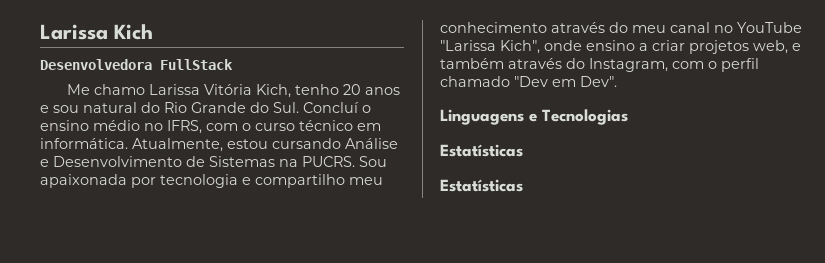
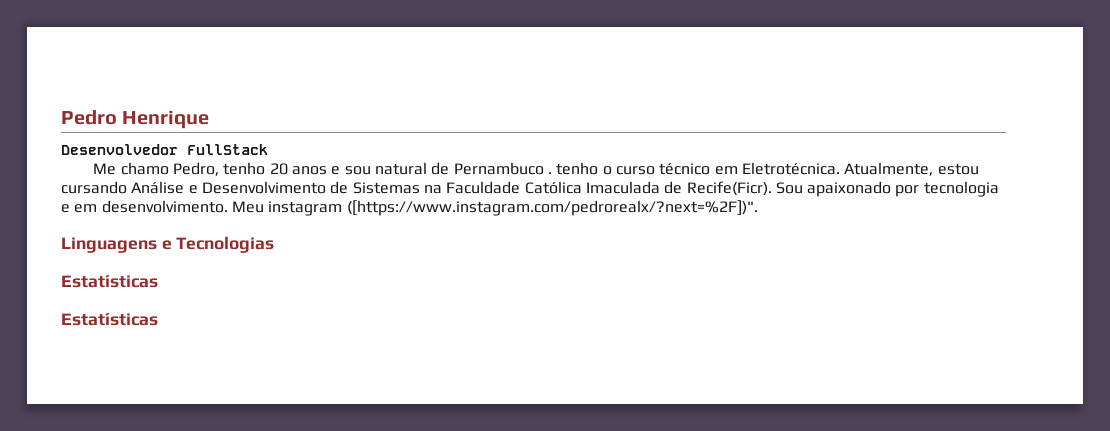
[40,24,153,40] [40,59,152,70] Larissa Kich // Desenvolvedora -> [61,110,210,129] [61,144,178,155] Pedro Henrique // Desenvolvedor
[149,84,292,98] Larissa Vitória Kich, -> [173,162,220,176] Pedro,
[141,102,371,113] [40,120,238,134] do Rio Grande do Sul. Concluí o ensino médio no IFRS, com -> [431,162,599,175] de Pernambuco . tenho
[40,138,128,149] informática. -> [741,162,840,175] Eletrotécnica.
[302,156,387,167] [40,174,383,188] [440,22,802,33] [440,40,801,54] [440,58,759,72] [440,76,617,87] PUCRS. Sou apaixonada por tecnologia e compartilho meu conhecimento através do meu canal no YouTube "Larissa Kich", onde ensino a criar projetos web, e também através do Instagram, com o perfil chamado "Dev em Dev". -> [446,181,999,197] [61,200,758,216] Faculdade Católica Imaculada de Recife(Ficr). Sou apaixonado por tecnologia e em desenvolvimento. Meu instagram ([https://www.instagram.com/pedrorealx/?next=%2F])".

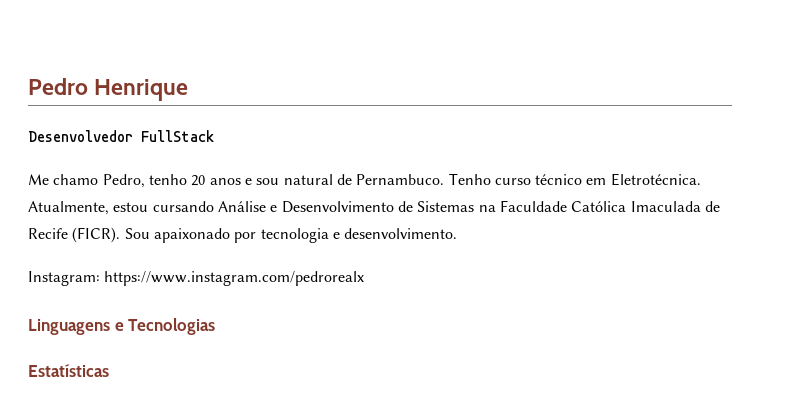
[453,162,612,175] Pernambuco . tenho o -> [356,173,491,185] Pernambuco. Tenho
[686,181,772,196] Recife(Ficr). -> [28,227,121,243] Recife (FICR).
[74,204,98,213] em -> (340, 235) none
[231,200,758,216] Meu instagram ([https://www.instagram.com/pedrorealx/?next=%2F])". -> [28,271,365,286] // Instagram: https://www.instagram.com/pedrorealx
[61,313,158,326] // Estatísticas -> (109, 370) none

